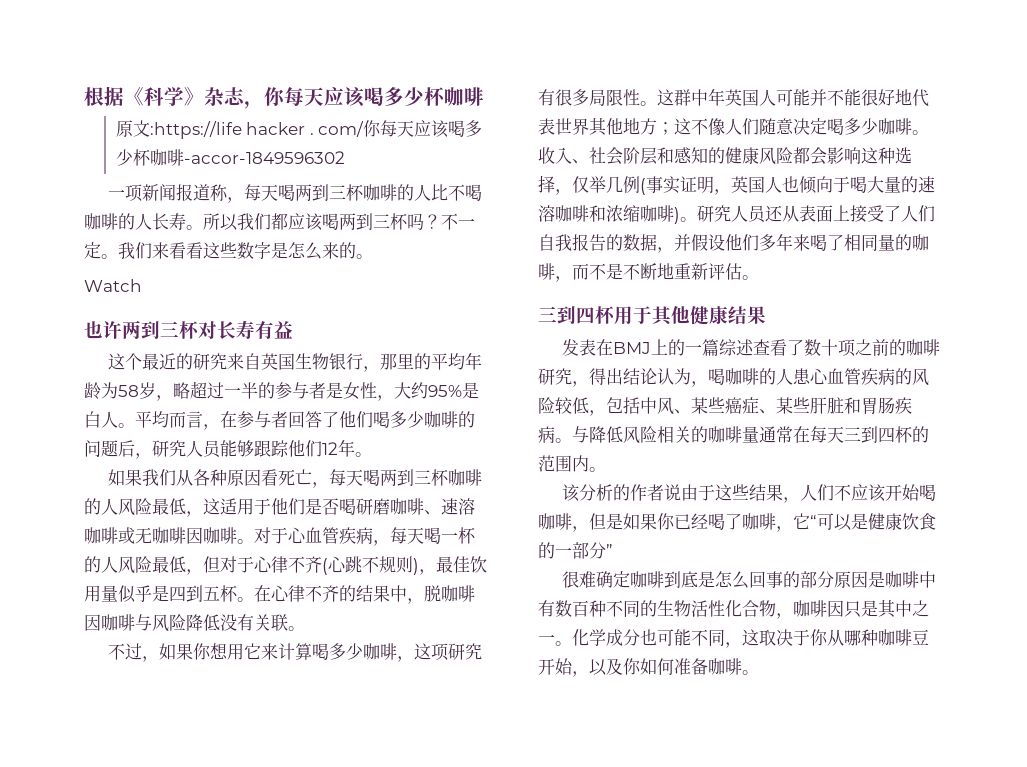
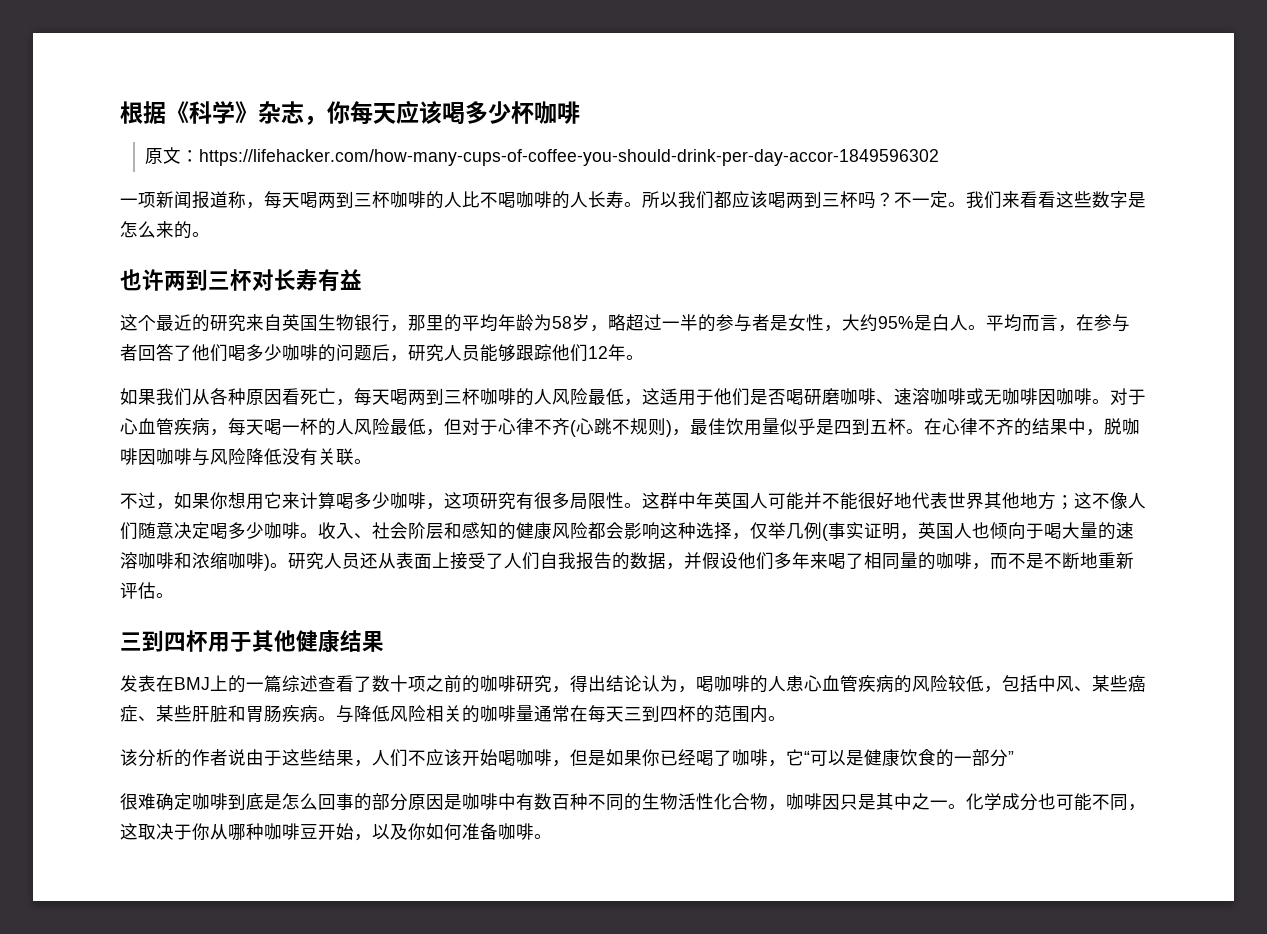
[149,120,483,139] [115,149,345,166] :https://life hacker . com/你每天应该喝多少杯咖啡-accor-1849596302 -> [180,149,939,166] ：https://lifehacker.com/how-many-cups-of-coffee-you-should-drink-per-day-accor-1849596302
[84,279,142,292] // Watch -> (210, 234) none

